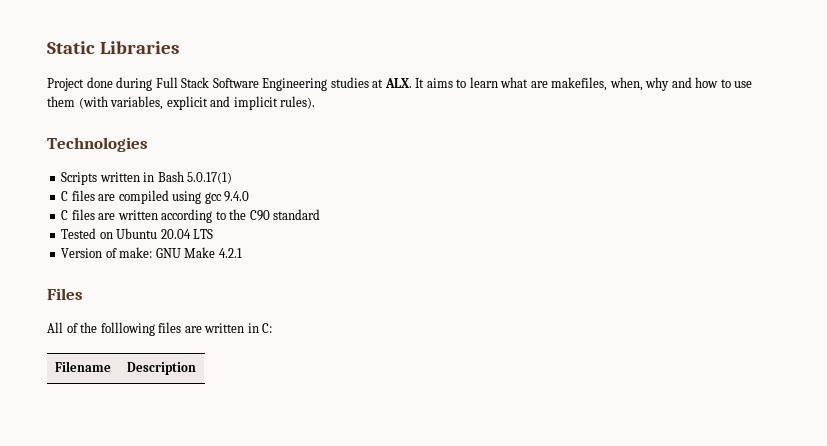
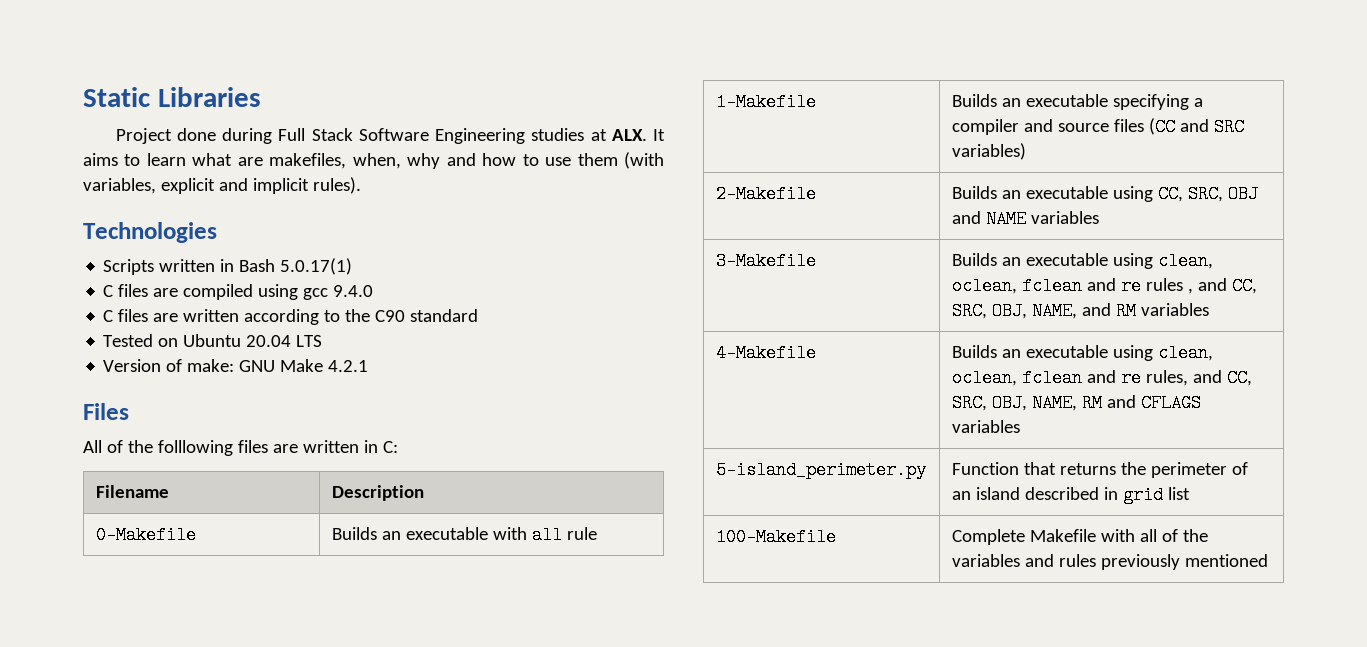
(196, 368) none -> [95,526,196,544] [331,526,597,544] [715,93,816,111] [951,94,1203,110] [951,118,1244,136] [951,143,1026,160] [715,185,816,203] [951,185,1258,203] [951,210,1099,228] [715,252,816,270] [951,252,1213,270] [951,277,1257,295] [951,302,1209,320] [715,344,816,362] [951,344,1213,362] [951,369,1252,387] [951,394,1201,412] [951,420,1020,433] [715,461,926,479] [951,462,1248,478] [951,486,1190,504] [715,528,836,546] [951,529,1208,545] [951,554,1268,570] // 0-Makefile | Builds an executable with all rule // 1-Makefile | Builds an executable specifying a compiler and source files (CC and SRC variables) // 2-Makefile | Builds an executable using CC, SRC, OBJ and NAME variables // 3-Makefile | Builds an executable using clean, oclean, fclean and re rules , and CC, SRC, OBJ, NAME, and RM variables // 4-Makefile | Builds an executable using clean, oclean, fclean and re rules, and CC, SRC, OBJ, NAME, RM and CFLAGS variables // 5-island_perimeter.py | Function that returns the perimeter of an island described in grid list // 100-Makefile | Complete Makefile with all of the variables and rules previously mentioned

